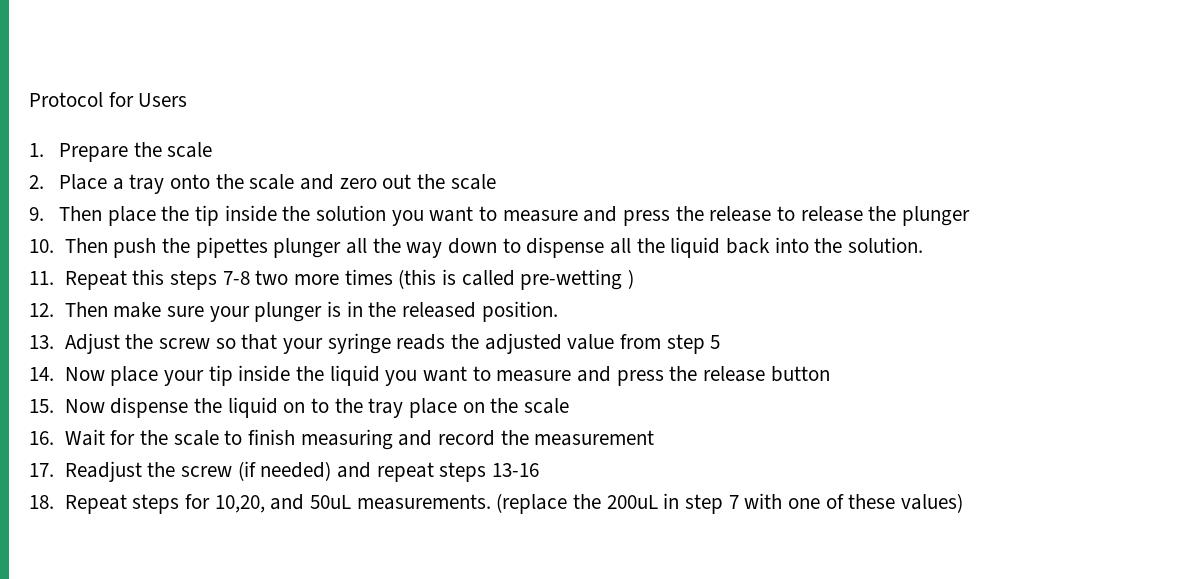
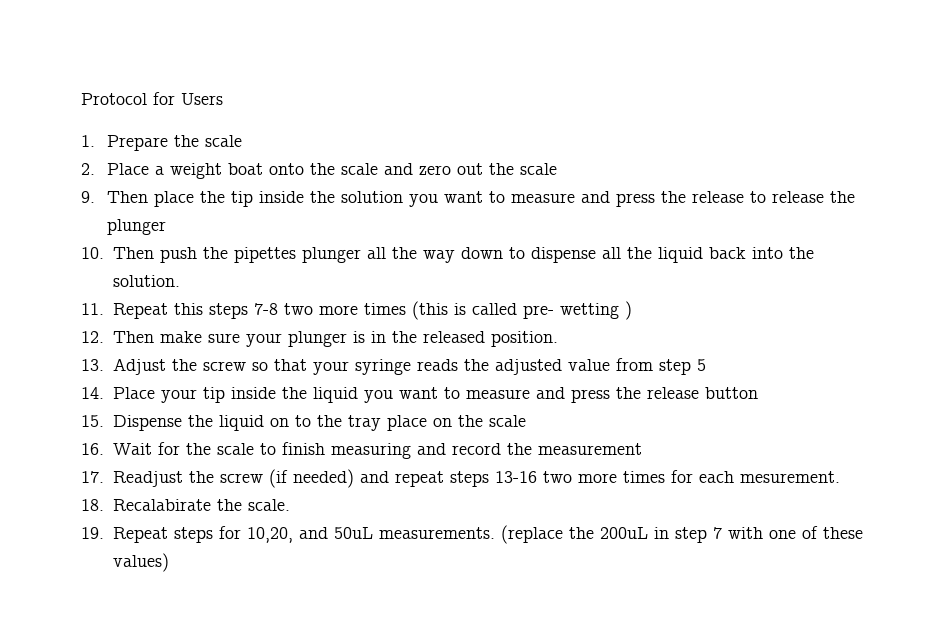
[129,174,165,194] tray -> [169,163,263,179] weight boat
[520,269,623,290] pre-wetting -> [522,303,619,319] pre- wetting
[64,366,159,386] Now place -> [112,387,155,399] Place
[64,397,189,418] Now dispense -> [112,415,182,431] Dispense
[29,495,54,509] // 18. -> [542,470,840,483] [81,499,290,511] [81,527,104,539] two more times for each mesurement. // 18. Recalabirate the scale. // 19.

